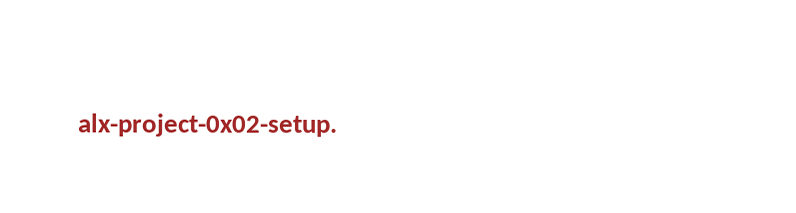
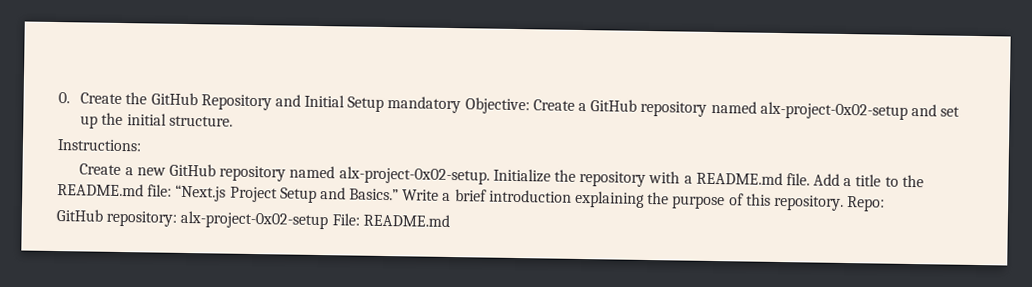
[77,113,337,137] alx-project-0x02-setup. -> [58,92,961,120] [80,112,233,129] [57,139,142,152] [79,163,924,188] [57,183,886,212] [56,209,450,230] 0. Create the GitHub Repository and Initial Setup mandatory Objective: Create a GitHub repository named alx-project-0x02-setup and set up the initial structure. // Instructions: // Create a new GitHub repository named alx-project-0x02-setup. Initialize the repository with a README.md file. Add a title to the README.md file: “Next.js Project Setup and Basics.” Write a brief introduction explaining the purpose of this repository. Repo: // GitHub repository: alx-project-0x02-setup File: README.md

